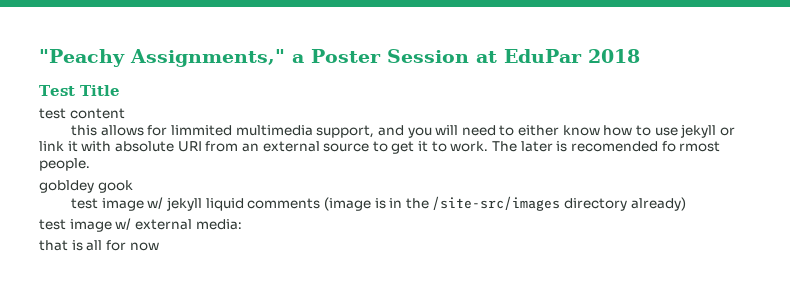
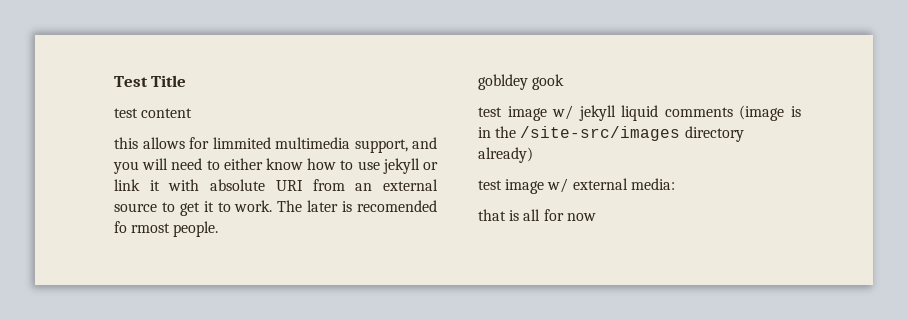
[39,49,640,67] "Peachy Assignments," a Poster Session at EduPar 2018 // -> (114, 81) none

